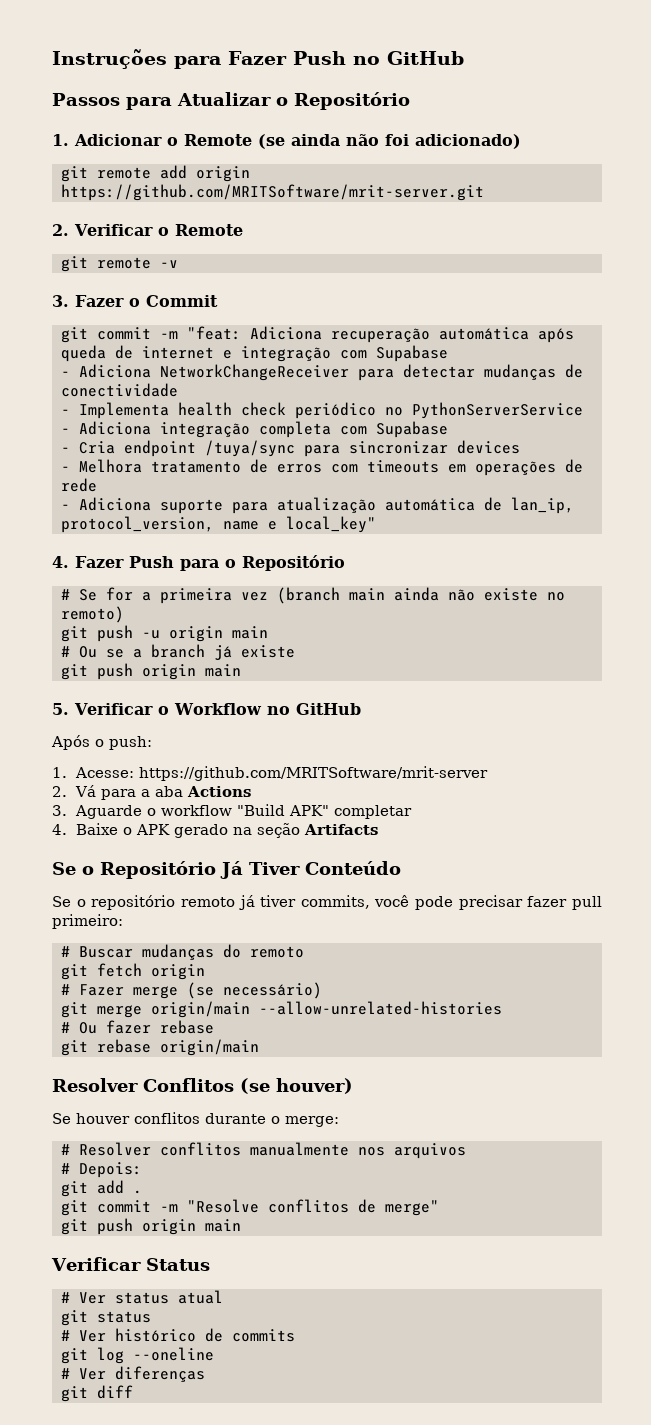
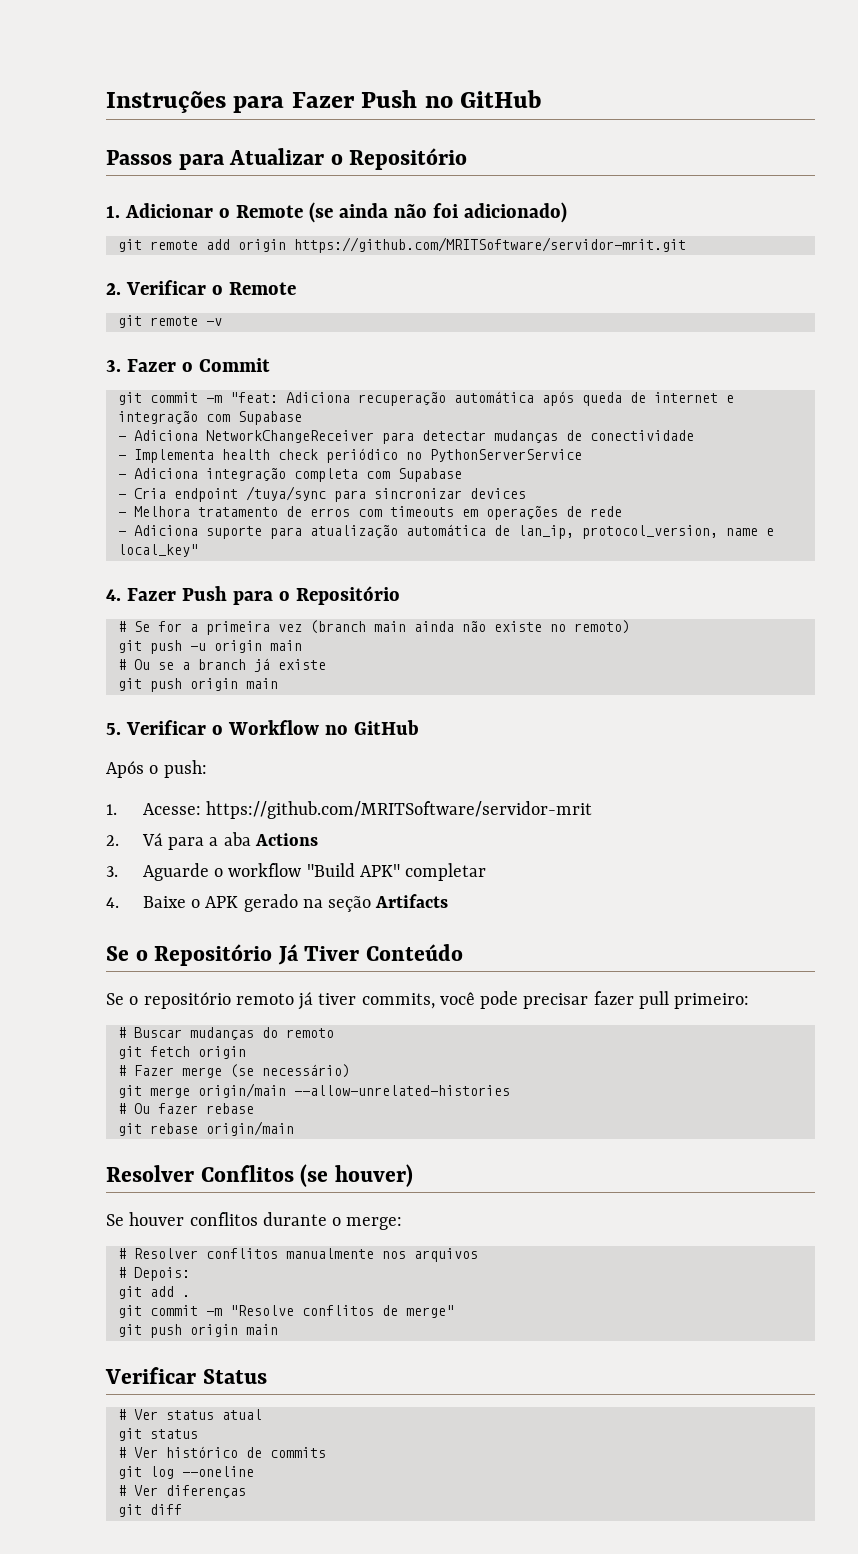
[61,184,484,201] https://github.com/MRITSoftware/mrit-server.git -> [293,237,686,253] https://github.com/MRITSoftware/servidor-mrit.git
[138,766,488,781] https://github.com/MRITSoftware/mrit-server -> [206,801,593,819] https://github.com/MRITSoftware/servidor-mrit

